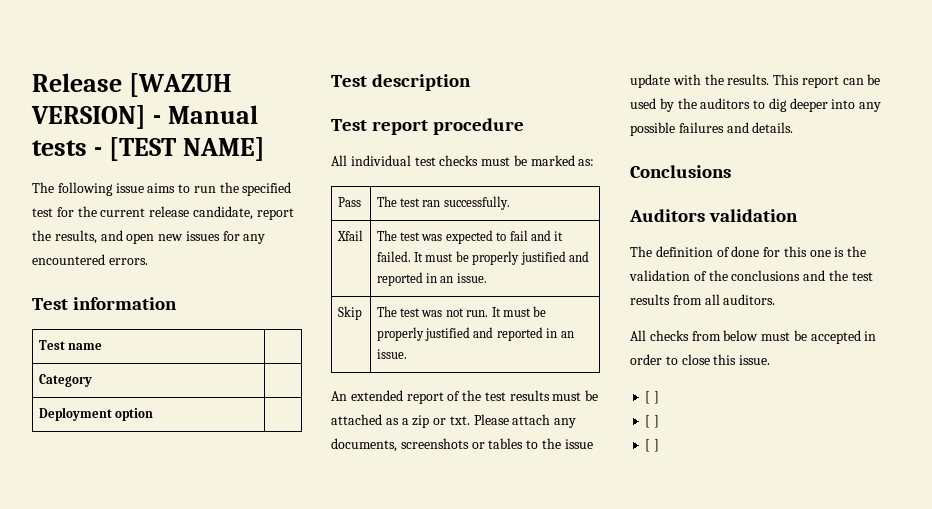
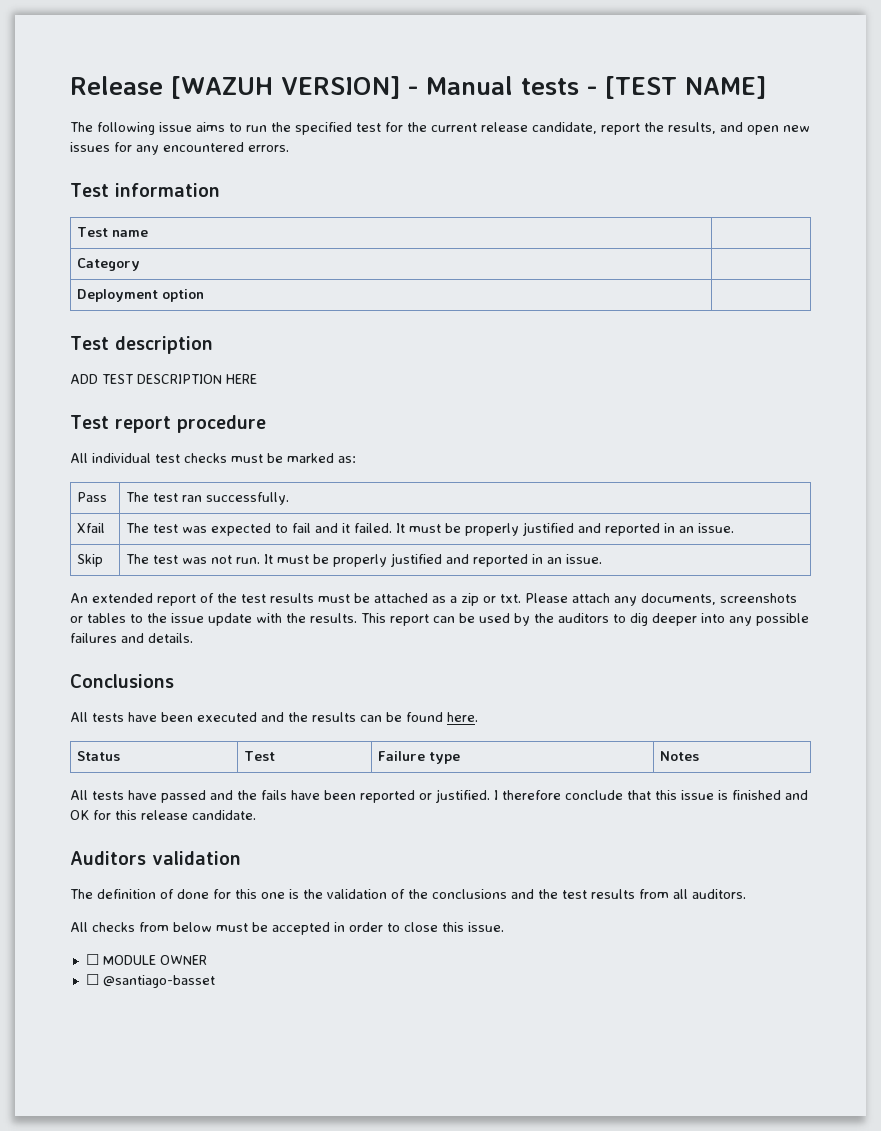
(472, 82) none -> [70,374,257,384] // ADD TEST DESCRIPTION HERE
(731, 171) none -> [70,712,478,722] [77,751,121,761] [244,751,276,761] [378,751,461,764] [660,751,700,761] [70,789,808,803] [70,810,256,820] // All tests have been executed and the results can be found here. // Status | Test | Failure type | Notes // All tests have passed and the fails have been reported or justified. I therefore conclude that this issue is finished and OK for this release candidate.
[645,391,660,404] [645,415,660,428] [645,439,660,452] [ ] // [ ] // [ ] -> [85,954,207,965] [85,974,215,988] ☐ MODULE OWNER // ☐ @santiago-basset

